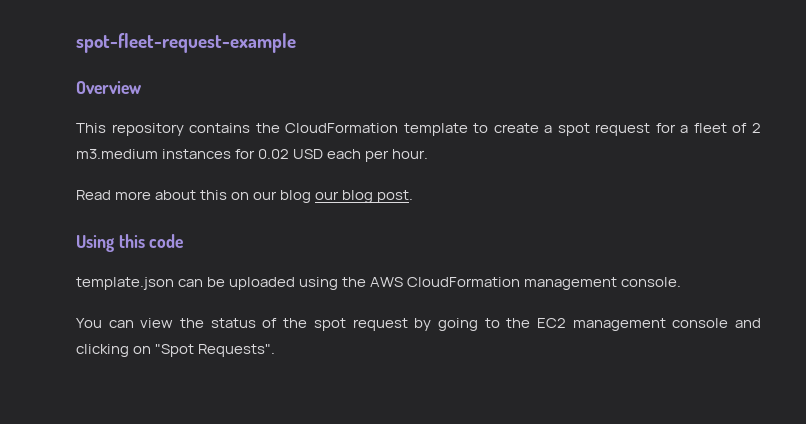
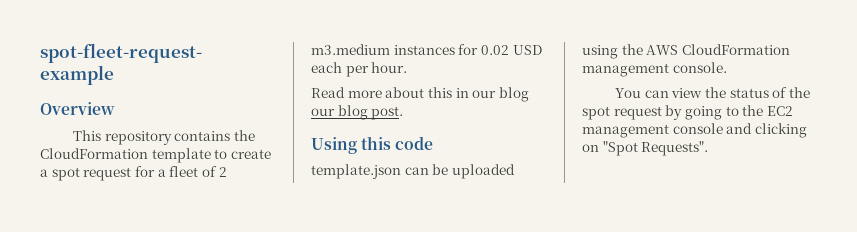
[231,192,250,200] on -> [455,88,469,98] in

